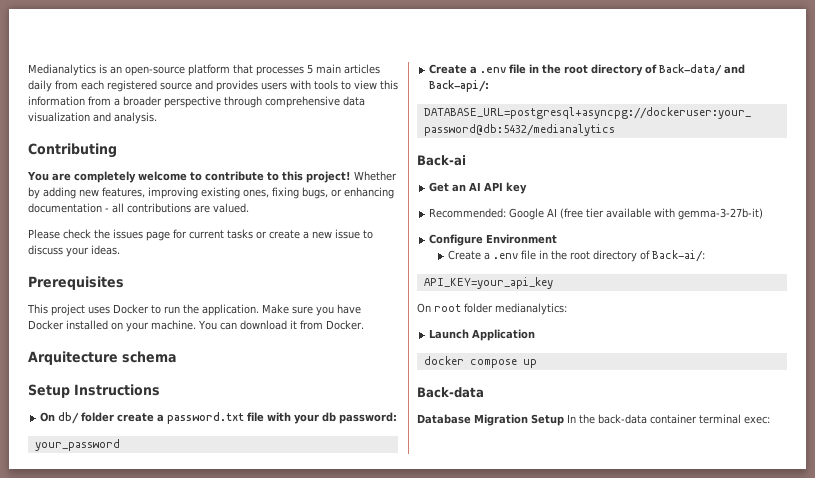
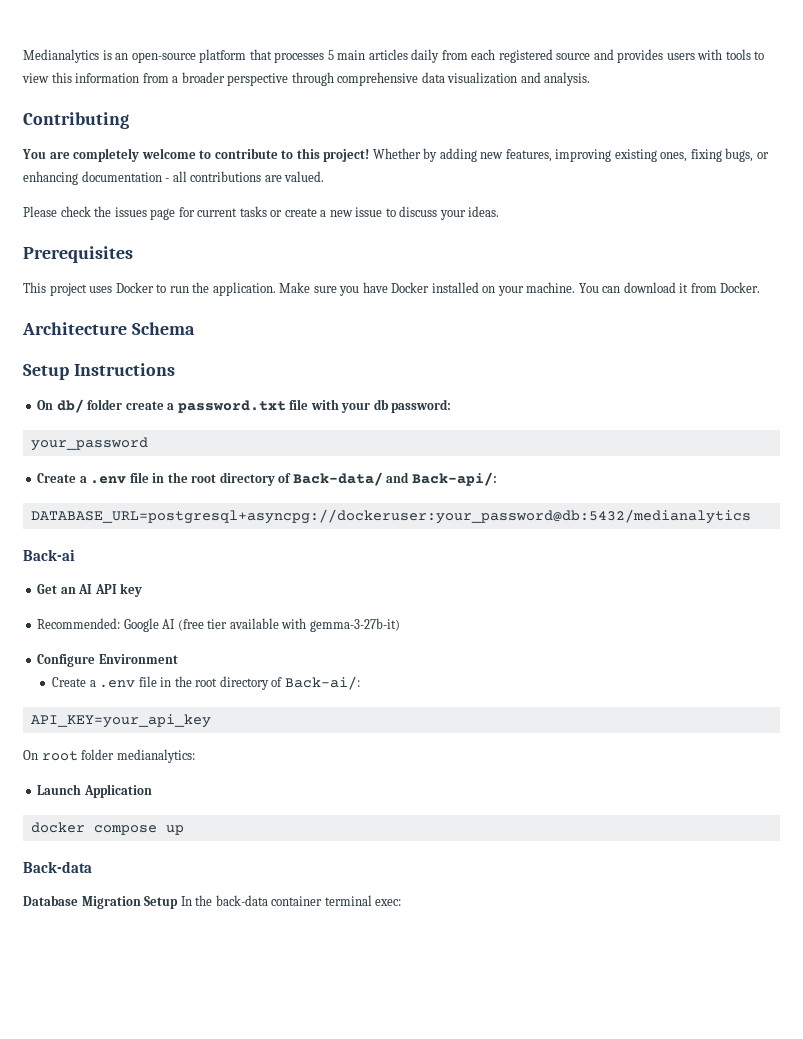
[28,351,177,365] Arquitecture schema -> [22,322,195,335] Architecture Schema

